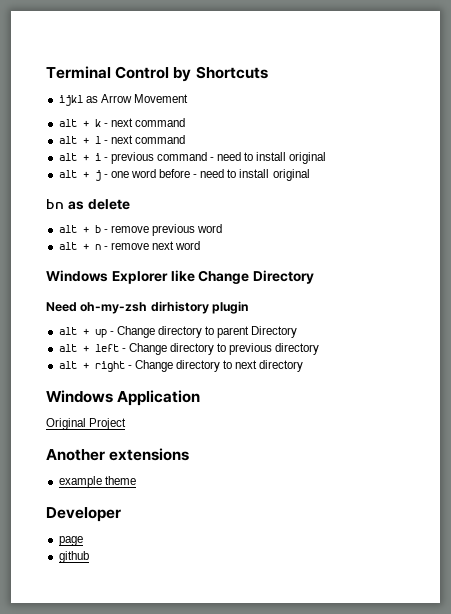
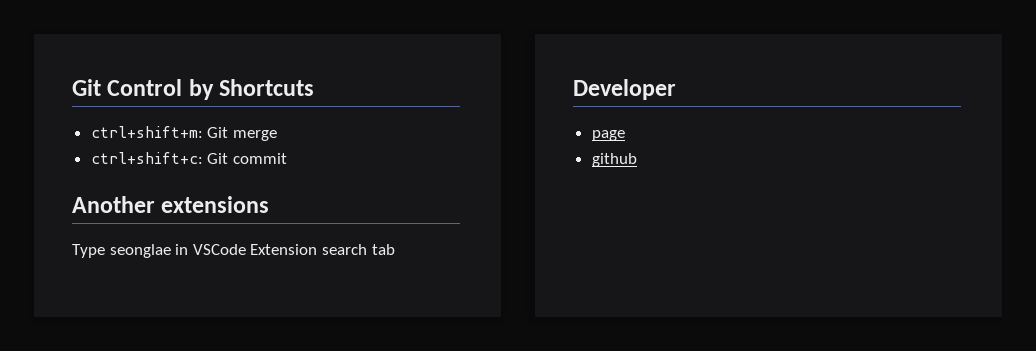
[46,66,111,79] Terminal -> [72,79,101,96] Git
[58,94,188,106] [58,118,185,127] [58,135,185,144] [58,152,327,164] [58,169,310,181] [46,199,130,210] [58,224,223,236] [58,241,201,250] [46,270,315,284] [46,301,249,314] [58,326,298,338] [58,343,320,355] [58,360,304,372] [46,390,201,406] [46,418,127,430] [46,448,190,461] [58,476,136,488] ijkl as Arrow Movement // alt + k - next command // alt + l - next command // alt + i - previous command - need to install original // alt + j - one word before - need to install original // bn as delete // alt + b - remove previous word // alt + n - remove next word // Windows Explorer like Change Directory // Need oh-my-zsh dirhistory plugin // alt + up - Change directory to parent Directory // alt + left - Change directory to previous directory // alt + right - Change directory to next directory // Windows Application // Original Project // Another extensions // example theme -> [90,126,277,141] [90,152,287,164] [72,196,270,213] [72,244,395,258] ctrl+shift+m: Git merge // ctrl+shift+c: Git commit // Another extensions // Type seonglae in VSCode Extension search tab

